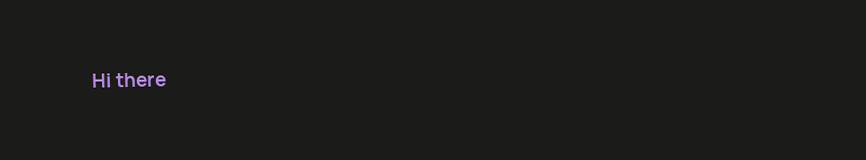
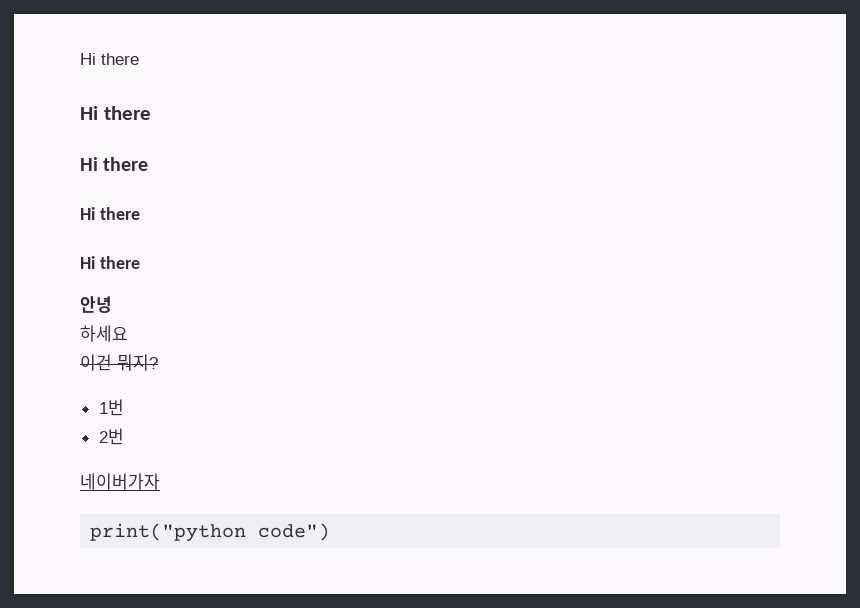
[91,72,168,88] Hi there -> [80,53,139,65] [80,106,151,120] [80,157,149,171] [80,207,140,220] [80,256,140,269] [80,296,112,313] [80,325,128,342] [80,354,158,371] [98,399,124,416] [98,428,124,445] [80,473,160,490] [90,523,331,542] Hi there // Hi there // Hi there // Hi there // Hi there // 안녕 // 하세요 // 이건 뭐지? // 1번 // 2번 // 네이버가자 // print("python code")

